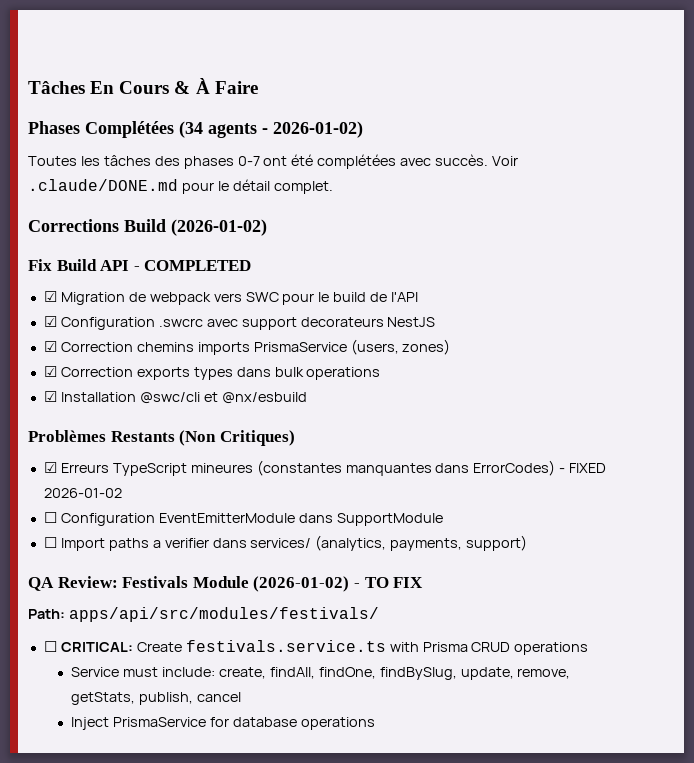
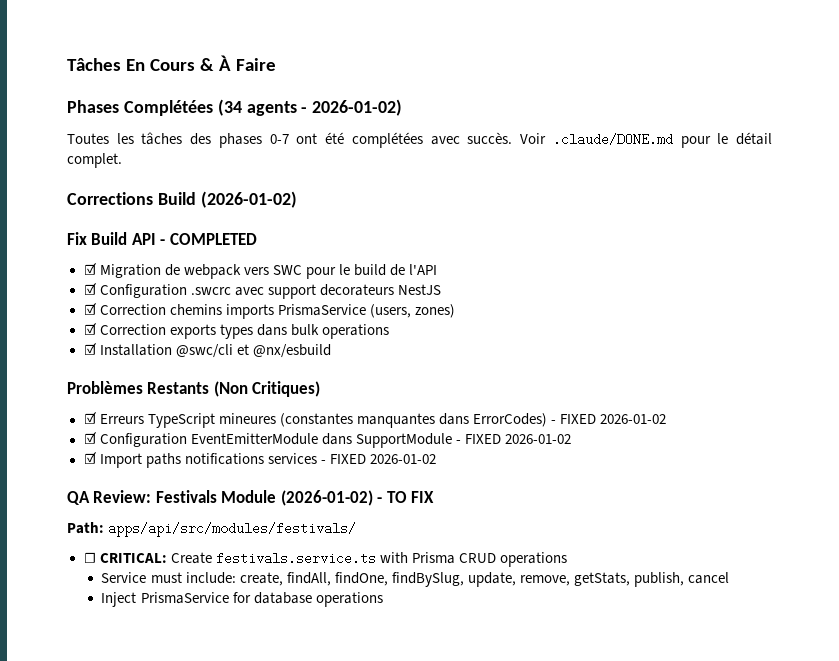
[43,512,57,523] ☐ -> [83,432,97,444] ☑
[43,535,528,551] // ☐ Import paths a verifier dans services/ (analytics, payments, support) -> [455,434,571,444] [83,452,436,468] - FIXED 2026-01-02 // ☑ Import paths notifications services - FIXED 2026-01-02

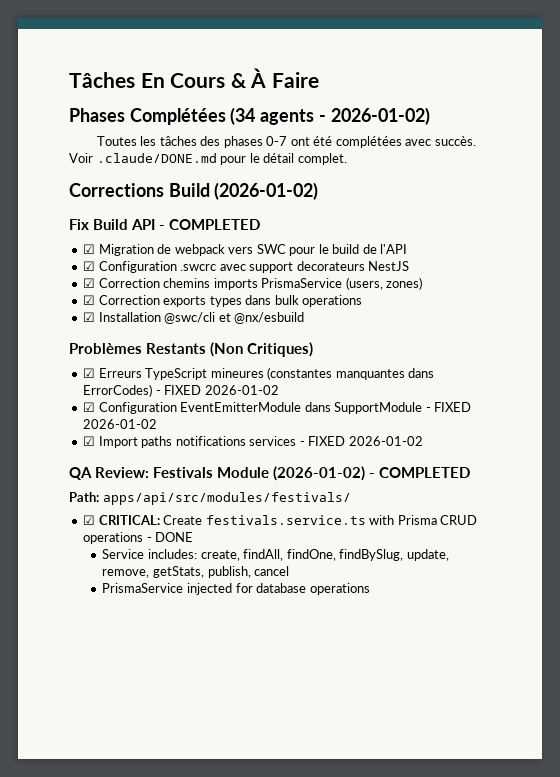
[386,491,435,503] TO FIX -> [379,467,471,478] COMPLETED
[83,552,96,563] ☐ -> [83,515,96,525] ☑
(567, 559) none -> [146,532,194,542] - DONE
[150,572,236,584] must include: -> [147,549,197,559] includes:
[101,592,229,607] Inject PrismaService -> [102,583,232,595] PrismaService injected

